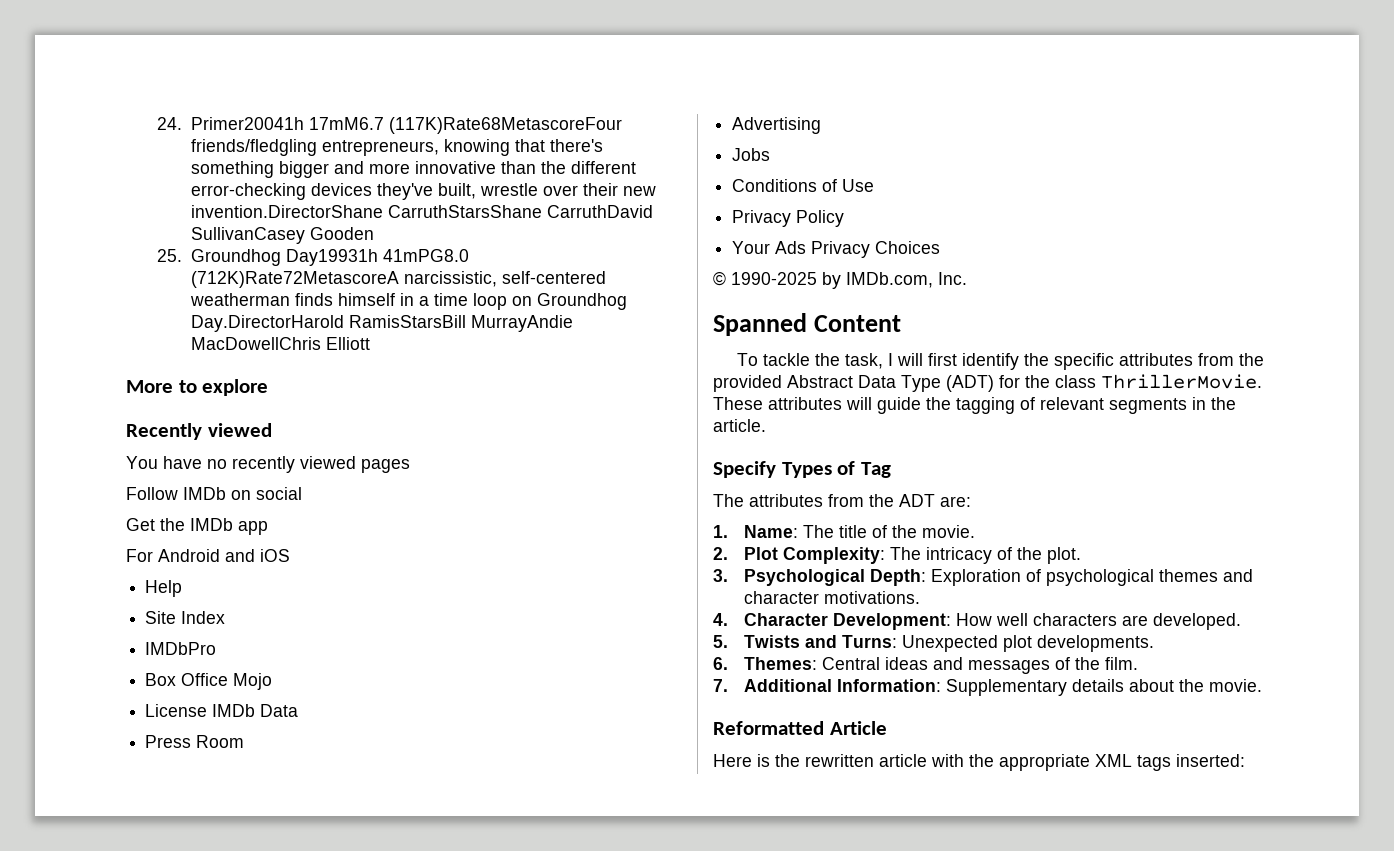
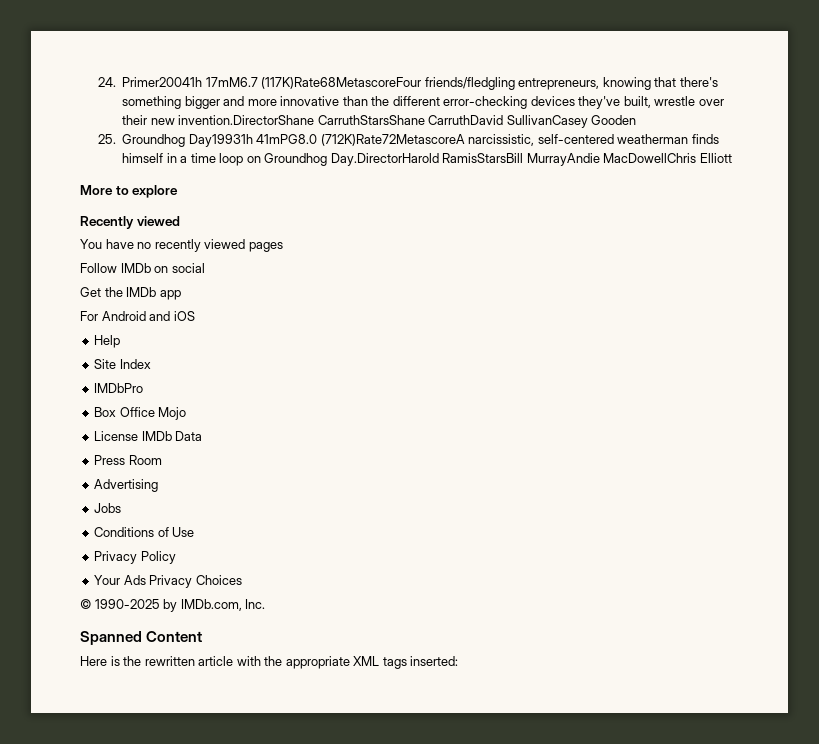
[736,353,1264,370] [713,374,1262,392] [713,397,1236,414] [713,419,766,432] [713,461,892,478] [713,494,971,507] [713,525,976,538] [713,547,1082,564] [713,569,1254,586] [744,591,921,604] [713,613,1242,630] [713,635,1155,652] [713,657,1139,674] [713,679,1263,696] [713,721,887,735] // To tackle the task, I will first identify the specific attributes from the provided Abstract Data Type (ADT) for the class ThrillerMovie. These attributes will guide the tagging of relevant segments in the article. // Specify Types of Tag // The attributes from the ADT are: // 1. Name: The title of the movie. // 2. Plot Complexity: The intricacy of the plot. // 3. Psychological Depth: Exploration of psychological themes and character motivations. // 4. Character Development: How well characters are developed. // 5. Twists and Turns: Unexpected plot developments. // 6. Themes: Central ideas and messages of the film. // 7. Additional Information: Supplementary details about the movie. // Reformatted Article -> (203, 636) none

